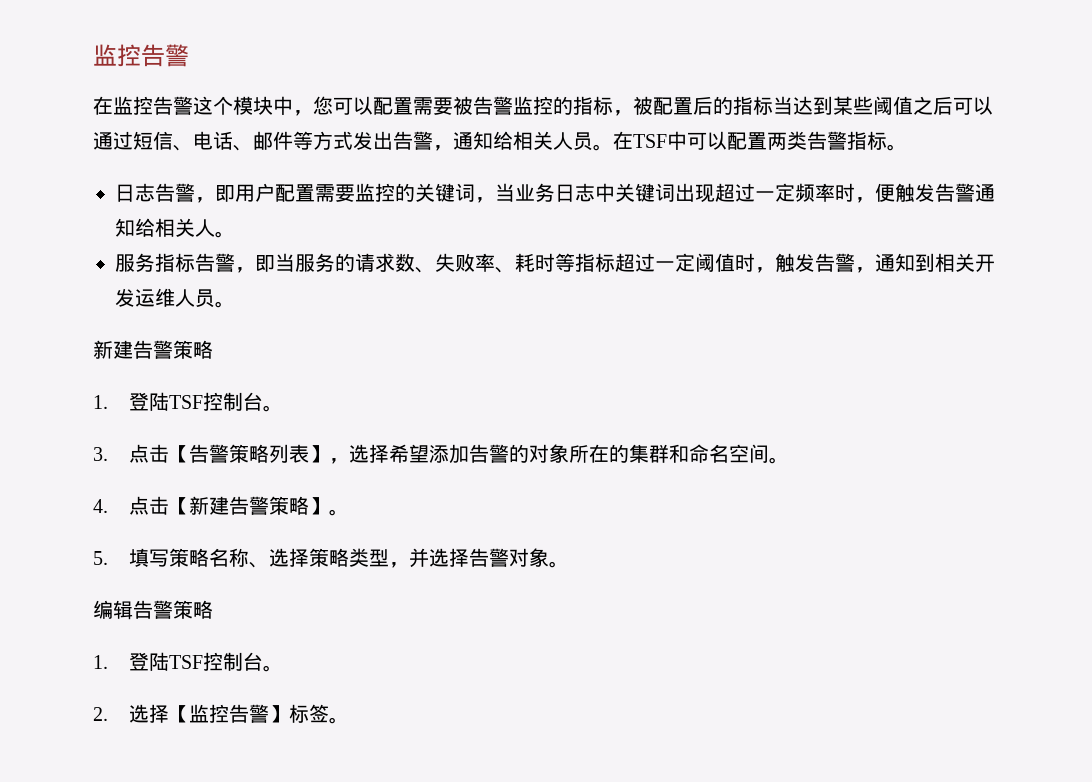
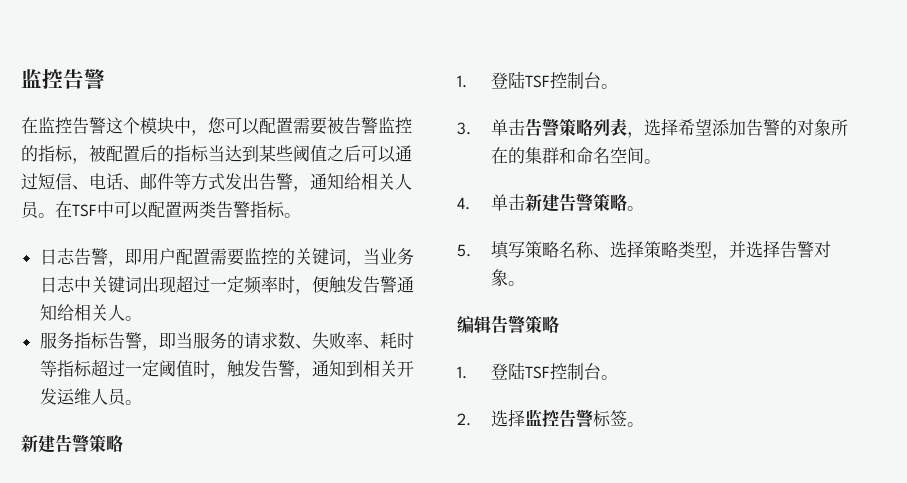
[129,444,190,463] 点击【 -> [490,119,525,136] 单击
[309,445,330,463] 】 -> (627, 127) none
[129,496,330,515] 点击【新建告警策略】 -> [490,193,627,212] 单击新建告警策略
[169,704,290,723] 【监控告警】 -> [524,409,593,427] 监控告警

